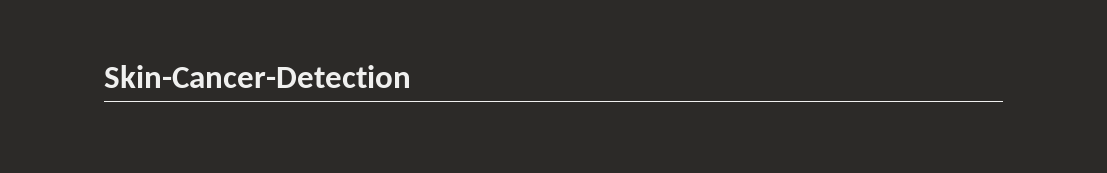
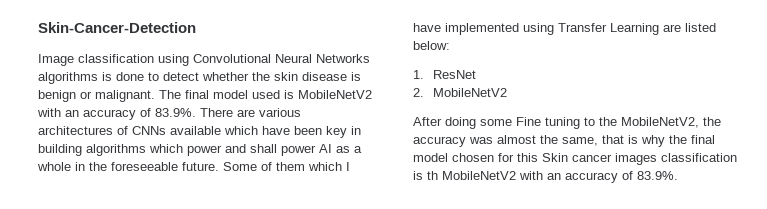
(411, 76) none -> [38,54,370,66] [38,72,361,84] [38,90,372,102] [37,108,301,120] [38,126,361,138] [38,144,362,156] [37,162,350,171] [413,23,716,35] [413,41,450,50] [413,70,476,79] [413,88,507,97] [413,117,721,129] [413,135,715,147] [413,153,737,165] [413,171,678,183] // Image classification using Convolutional Neural Networks algorithms is done to detect whether the skin disease is benign or malignant. The final model used is MobileNetV2 with an accuracy of 83.9%. There are various architectures of CNNs available which have been key in building algorithms which power and shall power AI as a whole in the foreseeable future. Some of them which I have implemented using Transfer Learning are listed below: // 1. ResNet // 2. MobileNetV2 // After doing some Fine tuning to the MobileNetV2, the accuracy was almost the same, that is why the final model chosen for this Skin cancer images classification is th MobileNetV2 with an accuracy of 83.9%.

